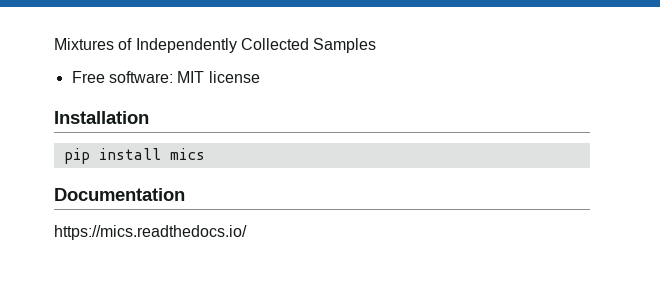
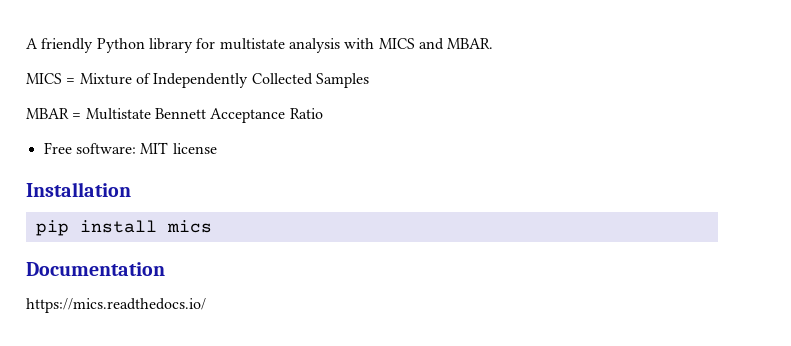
[54,38,377,53] Mixtures of Independently Collected Samples -> [26,38,494,53] [26,73,369,88] [26,108,323,123] A friendly Python library for multistate analysis with MICS and MBAR. // MICS = Mixture of Independently Collected Samples // MBAR = Multistate Bennett Acceptance Ratio

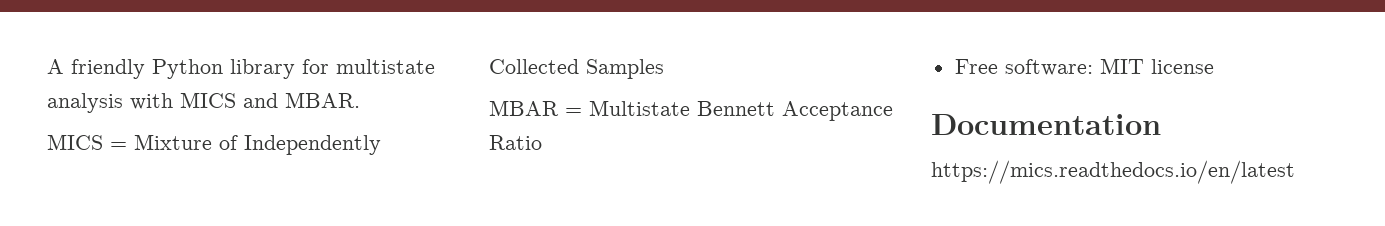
[26,182,131,197] [35,220,212,236] // Installation // pip install mics -> (1214, 66) none
[26,298,206,313] https://mics.readthedocs.io/ -> [931,160,1295,184] https://mics.readthedocs.io/en/latest

